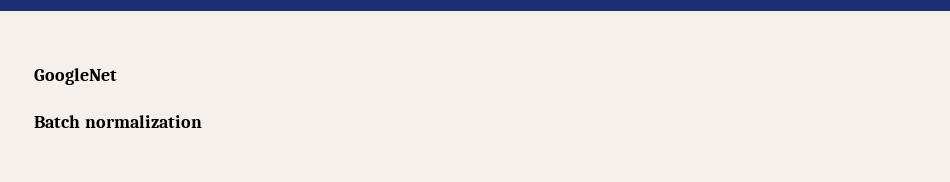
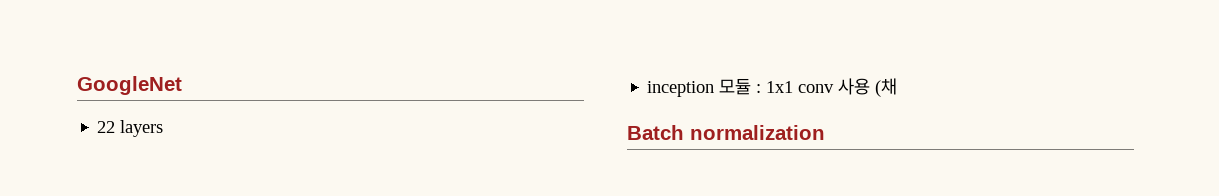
(117, 76) none -> [97,120,164,137] [647,78,898,97] // 22 layers // inception 모듈 : 1x1 conv 사용 (채

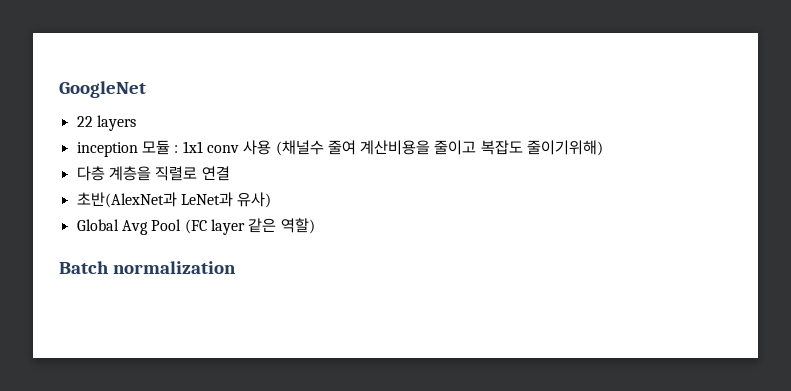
[875,78,898,97] (채 -> [275,140,604,156] [76,166,230,181] [76,192,272,208] [76,218,315,235] (채널수 줄여 계산비용을 줄이고 복잡도 줄이기위해) // 다층 계층을 직렬로 연결 // 초반(AlexNet과 LeNet과 유사) // Global Avg Pool (FC layer 같은 역할)

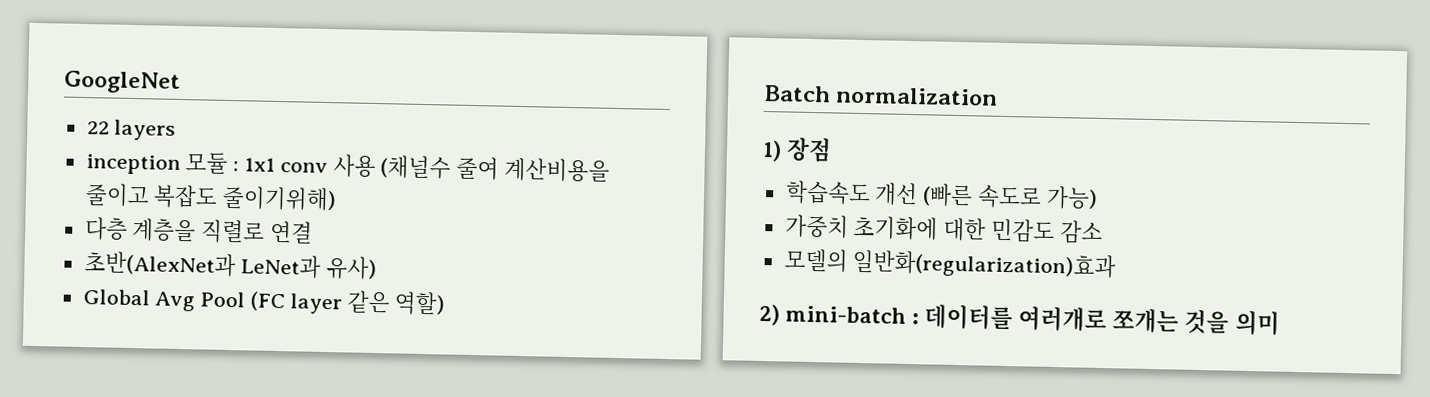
(236, 267) none -> [762,137,833,163] [784,180,1098,210] [784,214,1103,244] [783,248,1117,280] [759,303,1280,336] // 1) 장점 // 학습속도 개선 (빠른 속도로 가능) // 가중치 초기화에 대한 민감도 감소 // 모델의 일반화(regularization)효과 // 2) mini-batch : 데이터를 여러개로 쪼개는 것을 의미

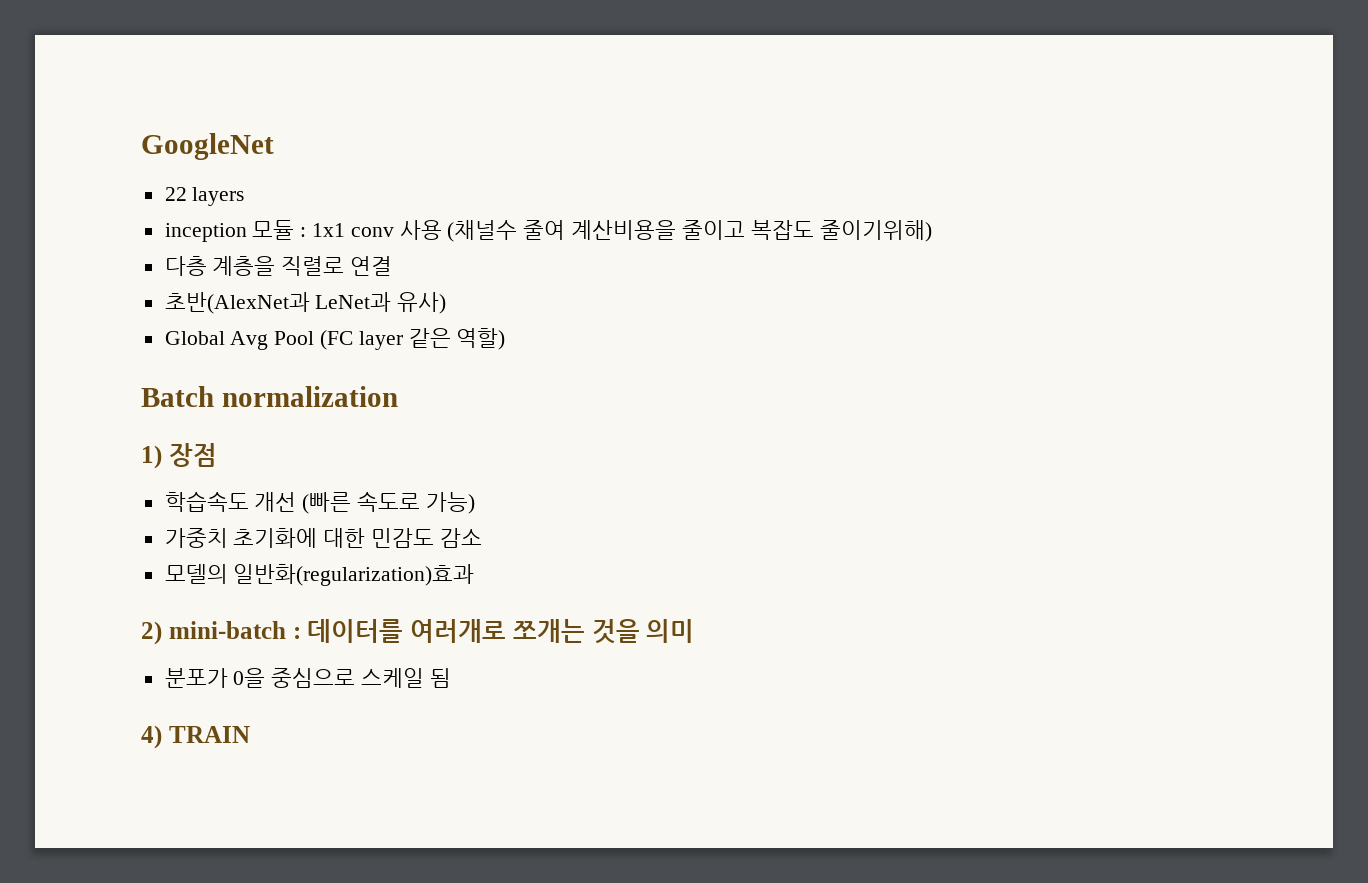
(1280, 323) none -> [164,668,451,688] [141,725,250,749] // 분포가 0을 중심으로 스케일 됨 // 4) TRAIN

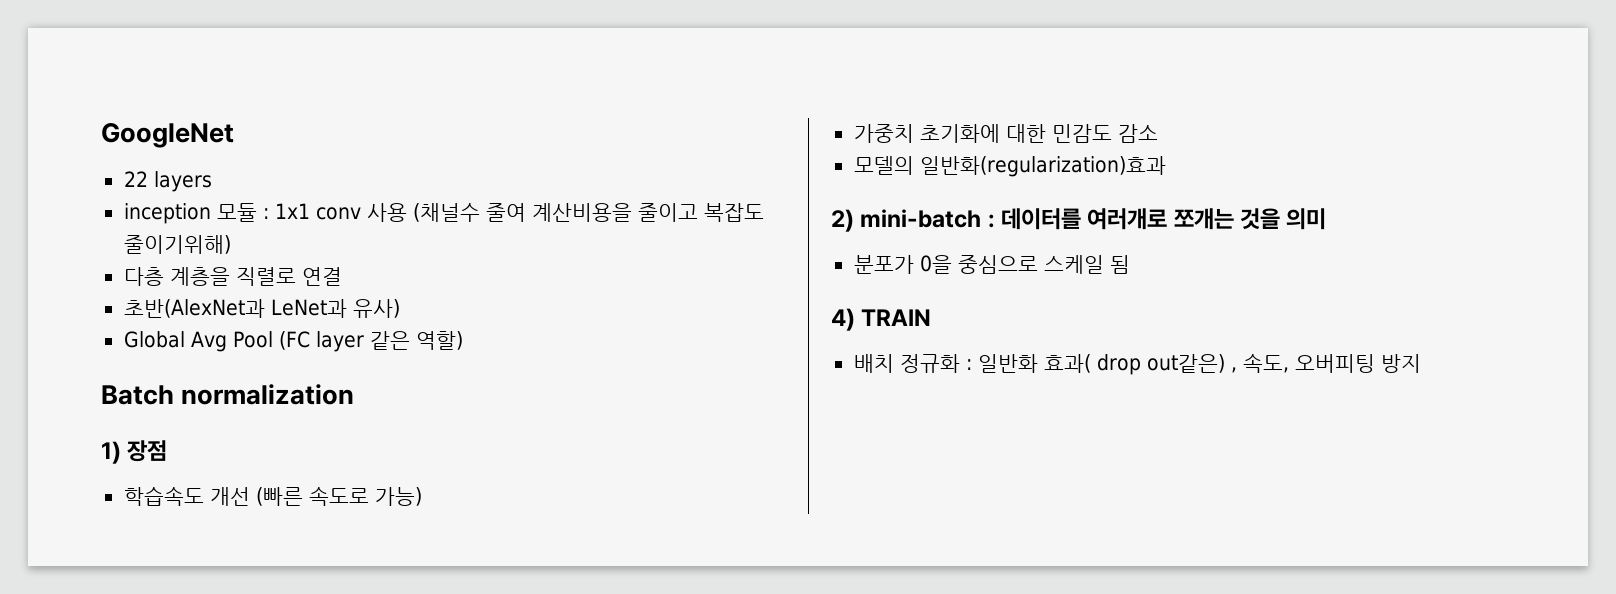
(250, 734) none -> [853,353,1421,375] // 배치 정규화 : 일반화 효과( drop out같은) , 속도, 오버피팅 방지

